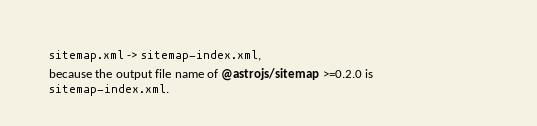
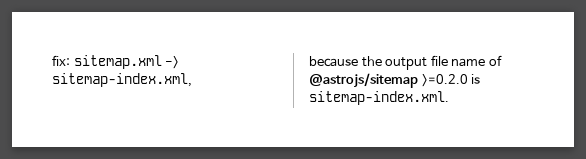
(49, 56) none -> [52,55,70,66] fix:

